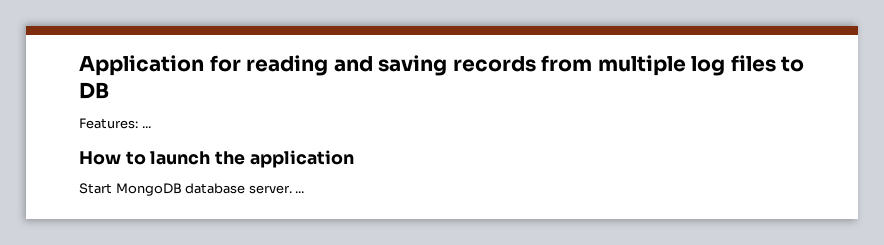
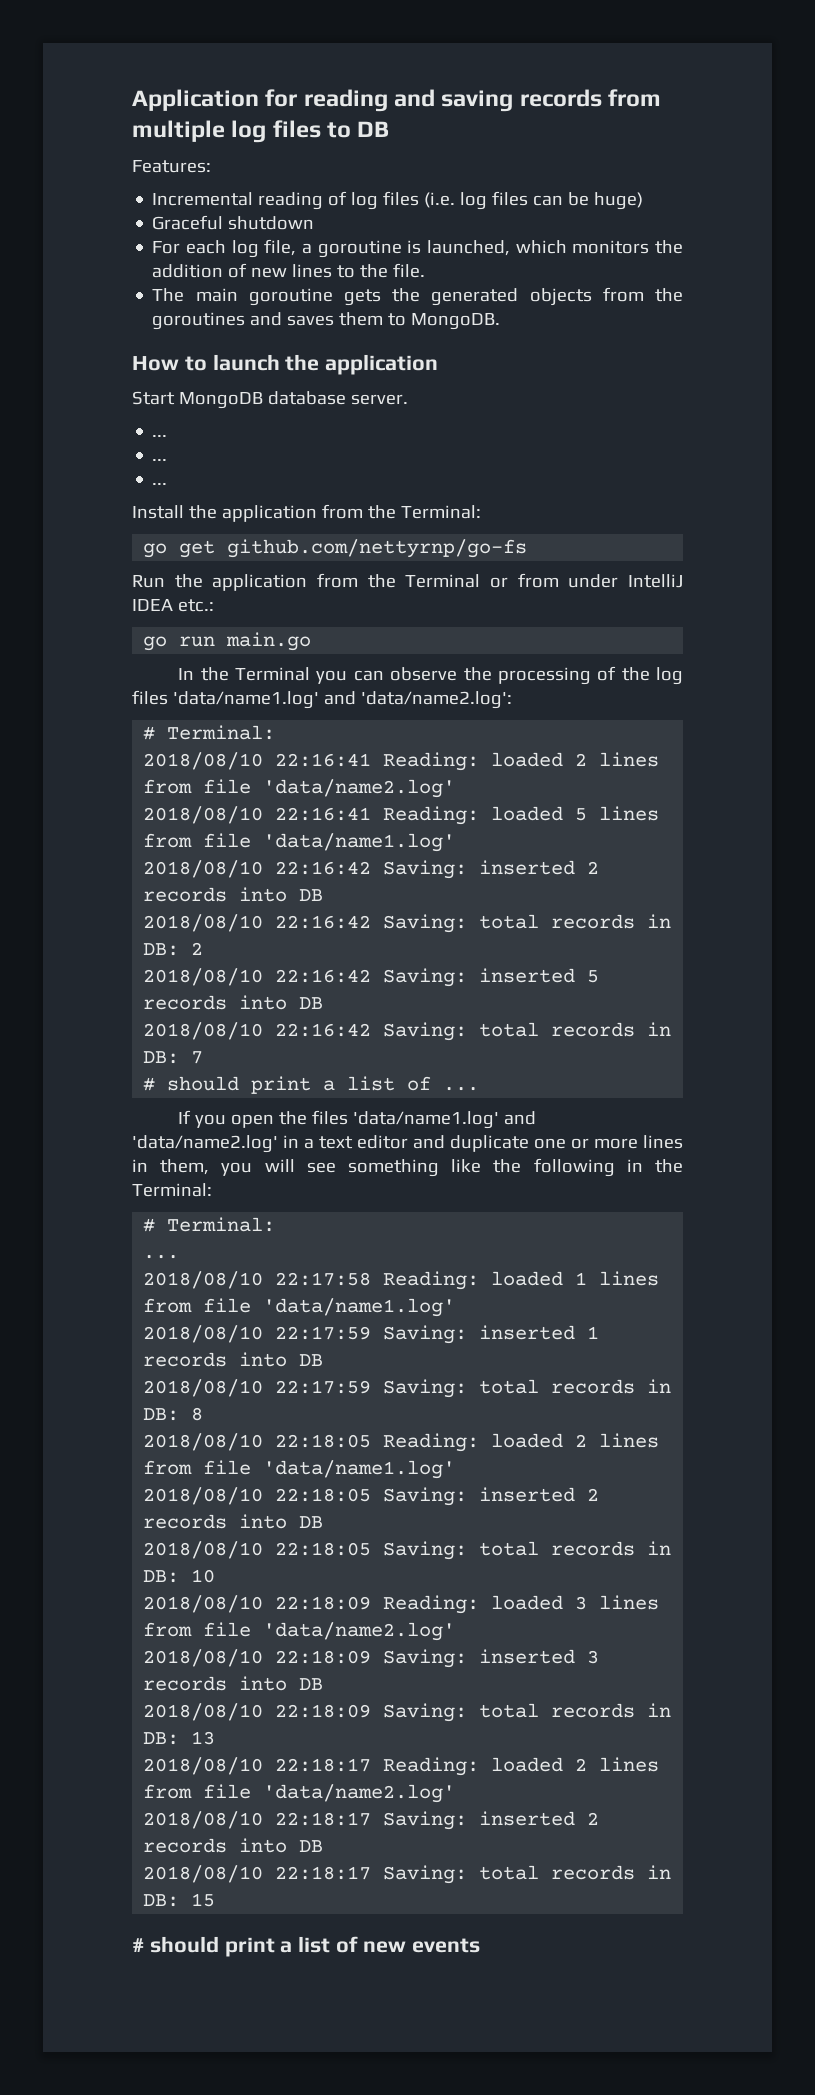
[141,126,151,128] ... -> [152,191,644,210] [152,215,315,230] [152,239,683,258] [152,263,426,278] [152,287,683,306] [152,312,501,330] // Incremental reading of log files (i.e. log files can be huge) // Graceful shutdown // For each log file, a goroutine is launched, which monitors the addition of new lines to the file. // The main goroutine gets the generated objects from the goroutines and saves them to MongoDB.
[295,191,305,193] ... -> [152,435,168,437] [152,459,168,461] [152,483,168,485] [132,504,481,522] [143,539,528,558] [132,573,683,591] [132,599,214,612] [143,632,312,651] [178,666,683,685] [132,690,512,709] [143,725,276,740] [143,752,660,771] [143,779,456,798] [143,806,660,825] [143,833,456,852] [143,860,600,879] [143,887,324,902] [143,914,672,933] [143,942,204,956] [143,968,600,987] [143,995,324,1010] [143,1022,672,1041] [143,1051,204,1064] [143,1076,480,1094] [178,1110,537,1129] [132,1135,683,1153] [132,1158,683,1177] [132,1183,212,1197] [143,1217,276,1232] [143,1255,180,1259] [143,1271,660,1290] [143,1298,456,1317] [143,1325,600,1344] [143,1352,324,1367] [143,1379,672,1398] [143,1407,204,1421] [143,1433,660,1452] [143,1460,456,1479] [143,1487,600,1506] [143,1514,324,1529] [143,1541,672,1560] [143,1569,216,1583] [143,1595,660,1614] [143,1622,456,1641] [143,1649,600,1668] [143,1676,324,1691] [143,1703,672,1722] [143,1731,216,1745] [143,1757,660,1776] [143,1784,456,1803] [143,1811,600,1830] [143,1838,324,1853] [143,1865,672,1884] [143,1893,216,1907] [132,1936,480,1957] // ... // ... // ... // Install the application from the Terminal: // go get github.com/nettyrnp/go-fs // Run the application from the Terminal or from under IntelliJ IDEA etc.: // go run main.go // In the Terminal you can observe the processing of the log files 'data/name1.log' and 'data/name2.log': // # Terminal: // 2018/08/10 22:16:41 Reading: loaded 2 lines from file 'data/name2.log' // 2018/08/10 22:16:41 Reading: loaded 5 lines from file 'data/name1.log' // 2018/08/10 22:16:42 Saving: inserted 2 records into DB // 2018/08/10 22:16:42 Saving: total records in DB: 2 // 2018/08/10 22:16:42 Saving: inserted 5 records into DB // 2018/08/10 22:16:42 Saving: total records in DB: 7 // # should print a list of ... // If you open the files 'data/name1.log' and 'data/name2.log' in a text editor and duplicate one or more lines in them, you will see something like the following in the Terminal: // # Terminal: // ... // 2018/08/10 22:17:58 Reading: loaded 1 lines from file 'data/name1.log' // 2018/08/10 22:17:59 Saving: inserted 1 records into DB // 2018/08/10 22:17:59 Saving: total records in DB: 8 // 2018/08/10 22:18:05 Reading: loaded 2 lines from file 'data/name1.log' // 2018/08/10 22:18:05 Saving: inserted 2 records into DB // 2018/08/10 22:18:05 Saving: total records in DB: 10 // 2018/08/10 22:18:09 Reading: loaded 3 lines from file 'data/name2.log' // 2018/08/10 22:18:09 Saving: inserted 3 records into DB // 2018/08/10 22:18:09 Saving: total records in DB: 13 // 2018/08/10 22:18:17 Reading: loaded 2 lines from file 'data/name2.log' // 2018/08/10 22:18:17 Saving: inserted 2 records into DB // 2018/08/10 22:18:17 Saving: total records in DB: 15 // # should print a list of new events

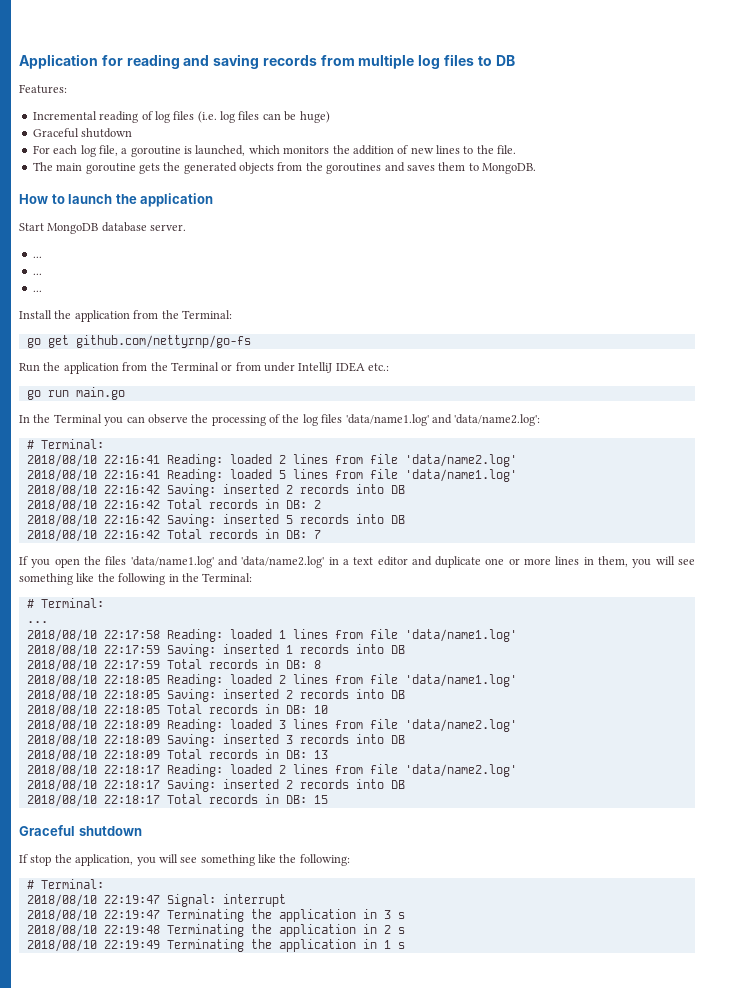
[383,914,540,933] Saving: total -> [166,499,202,509] Total
[383,1022,540,1041] Saving: total -> [166,529,202,539] Total
[143,1076,480,1094] // # should print a list of ... -> (321, 534) none
[383,1379,540,1398] Saving: total -> [166,659,202,669] Total
[383,1541,540,1560] Saving: total -> [166,704,202,714] Total
[383,1703,540,1722] Saving: total -> [166,749,202,759] Total
[383,1865,540,1884] Saving: total -> [166,794,202,804] Total
[132,1936,480,1957] # should print a list of new events -> [19,825,142,836] [19,854,350,866] [26,879,104,889] [26,894,286,907] [26,909,405,922] [26,924,405,937] [26,939,405,952] Graceful shutdown // If stop the application, you will see something like the following: // # Terminal: // 2018/08/10 22:19:47 Signal: interrupt // 2018/08/10 22:19:47 Terminating the application in 3 s // 2018/08/10 22:19:48 Terminating the application in 2 s // 2018/08/10 22:19:49 Terminating the application in 1 s

